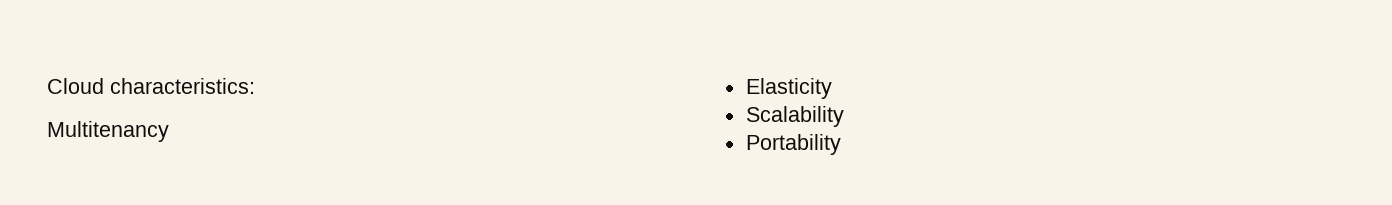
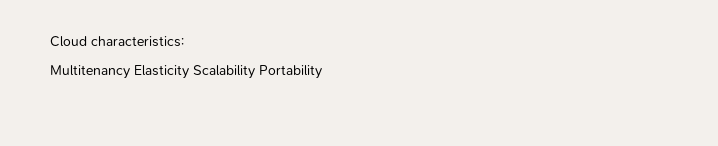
(169, 131) // -> (130, 72) none
(832, 88) // -> (189, 72) none
(844, 116) // -> (255, 72) none

